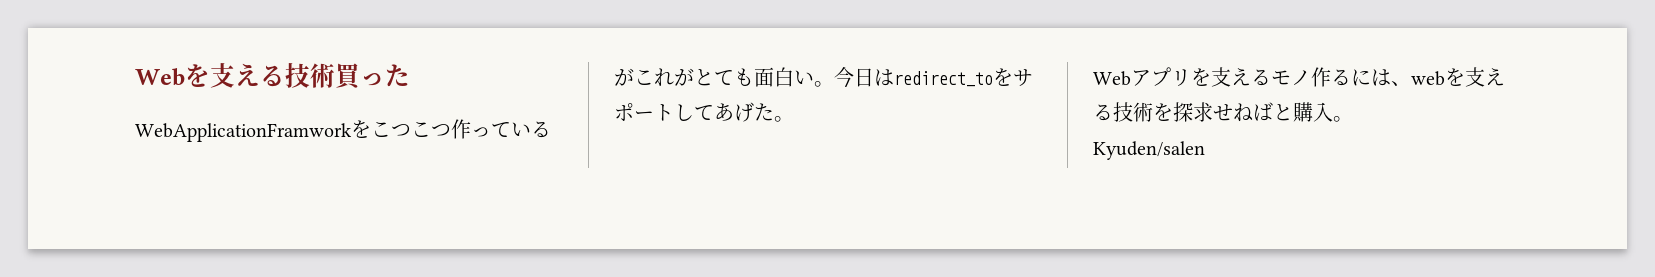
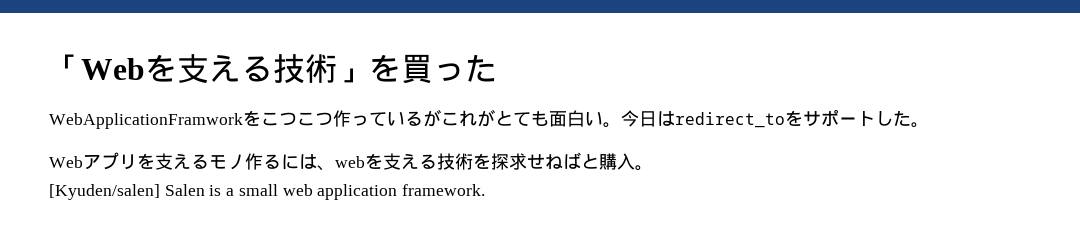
(135, 77) none -> [49,54,81,80] 「
(335, 75) none -> [337,54,401,83] 」を
[694,102,754,122] てあげ -> (893, 118) none
[1093,141,1205,160] Kyuden/salen -> [49,184,486,200] [Kyuden/salen] Salen is a small web application framework.

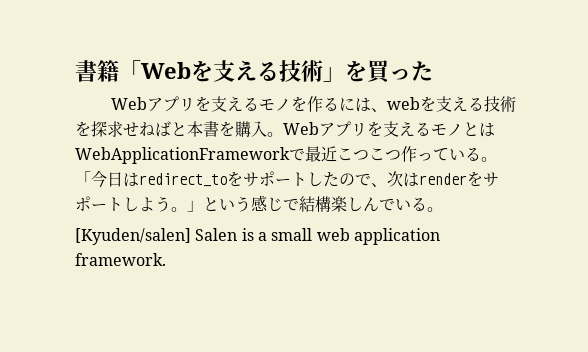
(49, 67) none -> [75,60,119,82] 書籍
[49,109,929,129] [49,152,245,170] // WebApplicationFramworkをこつこつ作っているがこれがとても面白い。今日はredirect_toをサポートした。 // Webアプリを支えるモノ -> [110,96,307,112] // Webアプリを支えるモノを
(599, 161) none -> [187,121,235,137] 本書を
(653, 168) none -> [283,121,495,137] [75,146,497,164] [75,170,499,188] [75,195,443,212] Webアプリを支えるモノとはWebApplicationFrameworkで最近こつこつ作っている。「今日はredirect_toをサポートしたので、次はrenderをサポートしよう。」という感じで結構楽しんでいる。

